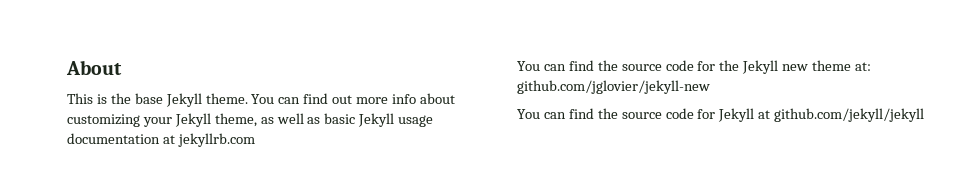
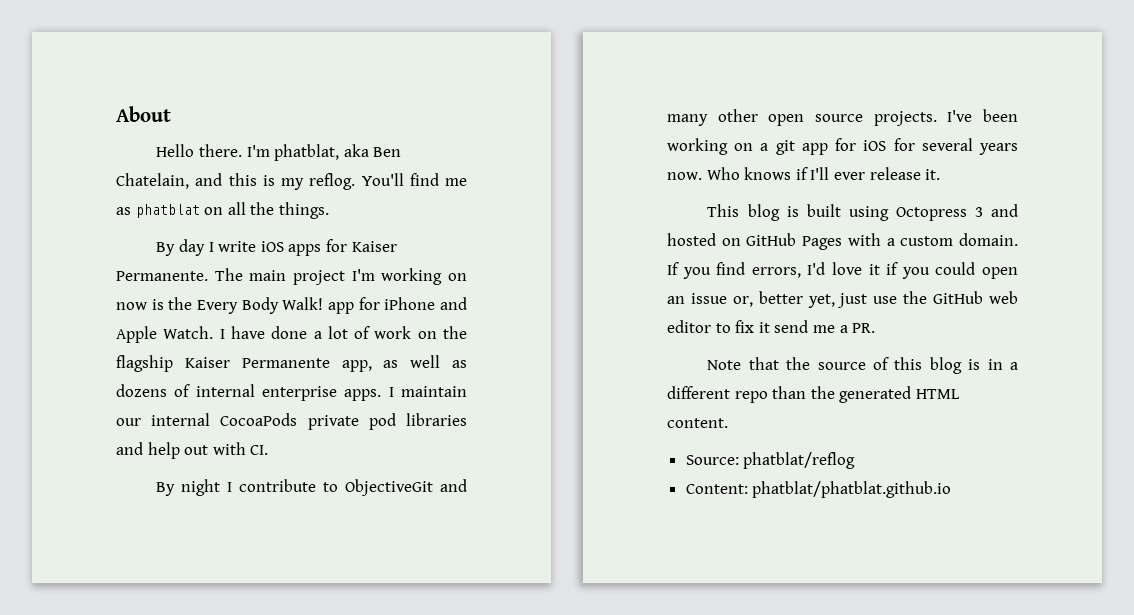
[67,93,455,107] [67,113,434,127] [67,133,255,147] [517,60,872,74] [517,80,710,94] [517,108,925,122] This is the base Jekyll theme. You can find out more info about customizing your Jekyll theme, as well as basic Jekyll usage documentation at jekyllrb.com // You can find the source code for the Jekyll new theme at: github.com/jglovier/jekyll-new // You can find the source code for Jekyll at github.com/jekyll/jekyll -> [156,144,402,161] [116,173,467,190] [116,202,329,219] [156,239,397,256] [116,268,467,285] [116,297,467,314] [116,326,467,343] [116,355,467,372] [116,384,467,401] [116,413,467,430] [116,442,269,459] [156,479,467,496] [667,109,1018,126] [667,138,1018,155] [667,167,941,180] [707,204,1018,221] [667,233,1018,250] [667,262,1018,279] [667,291,1018,308] [667,320,876,333] [707,357,1018,374] [667,386,960,403] [667,418,728,428] [685,452,856,469] [685,481,952,498] Hello there. I'm phatblat, aka Ben Chatelain, and this is my reflog. You'll find me as phatblat on all the things. // By day I write iOS apps for Kaiser Permanente. The main project I'm working on now is the Every Body Walk! app for iPhone and Apple Watch. I have done a lot of work on the flagship Kaiser Permanente app, as well as dozens of internal enterprise apps. I maintain our internal CocoaPods private pod libraries and help out with CI. // By night I contribute to ObjectiveGit and many other open source projects. I've been working on a git app for iOS for several years now. Who knows if I'll ever release it. // This blog is built using Octopress 3 and hosted on GitHub Pages with a custom domain. If you find errors, I'd love it if you could open an issue or, better yet, just use the GitHub web editor to fix it send me a PR. // Note that the source of this blog is in a different repo than the generated HTML content. // Source: phatblat/reflog // Content: phatblat/phatblat.github.io

